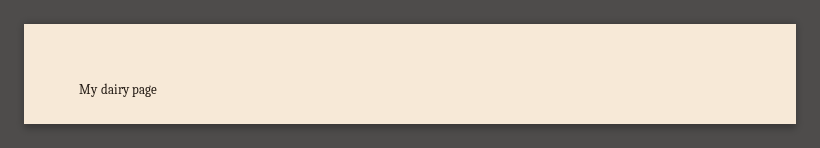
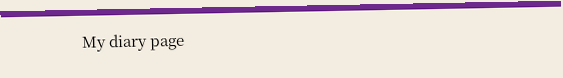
[100,83,130,97] dairy -> [108,33,149,52] diary

